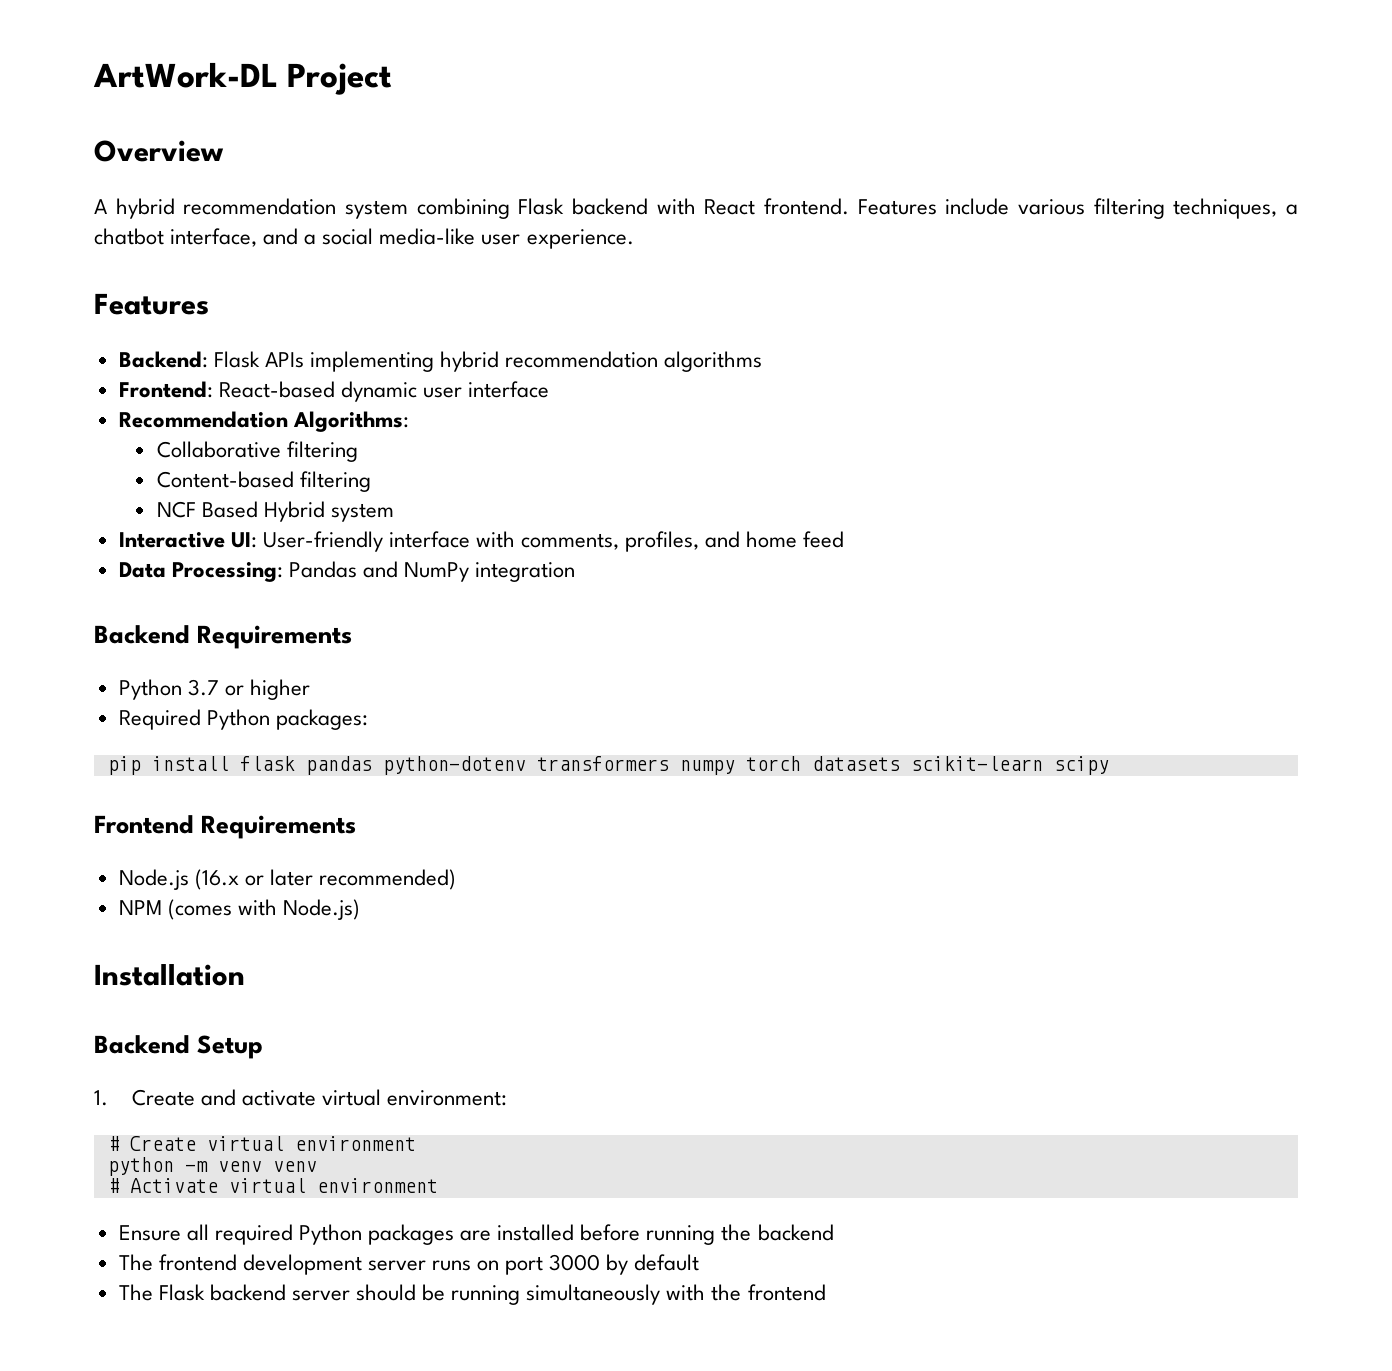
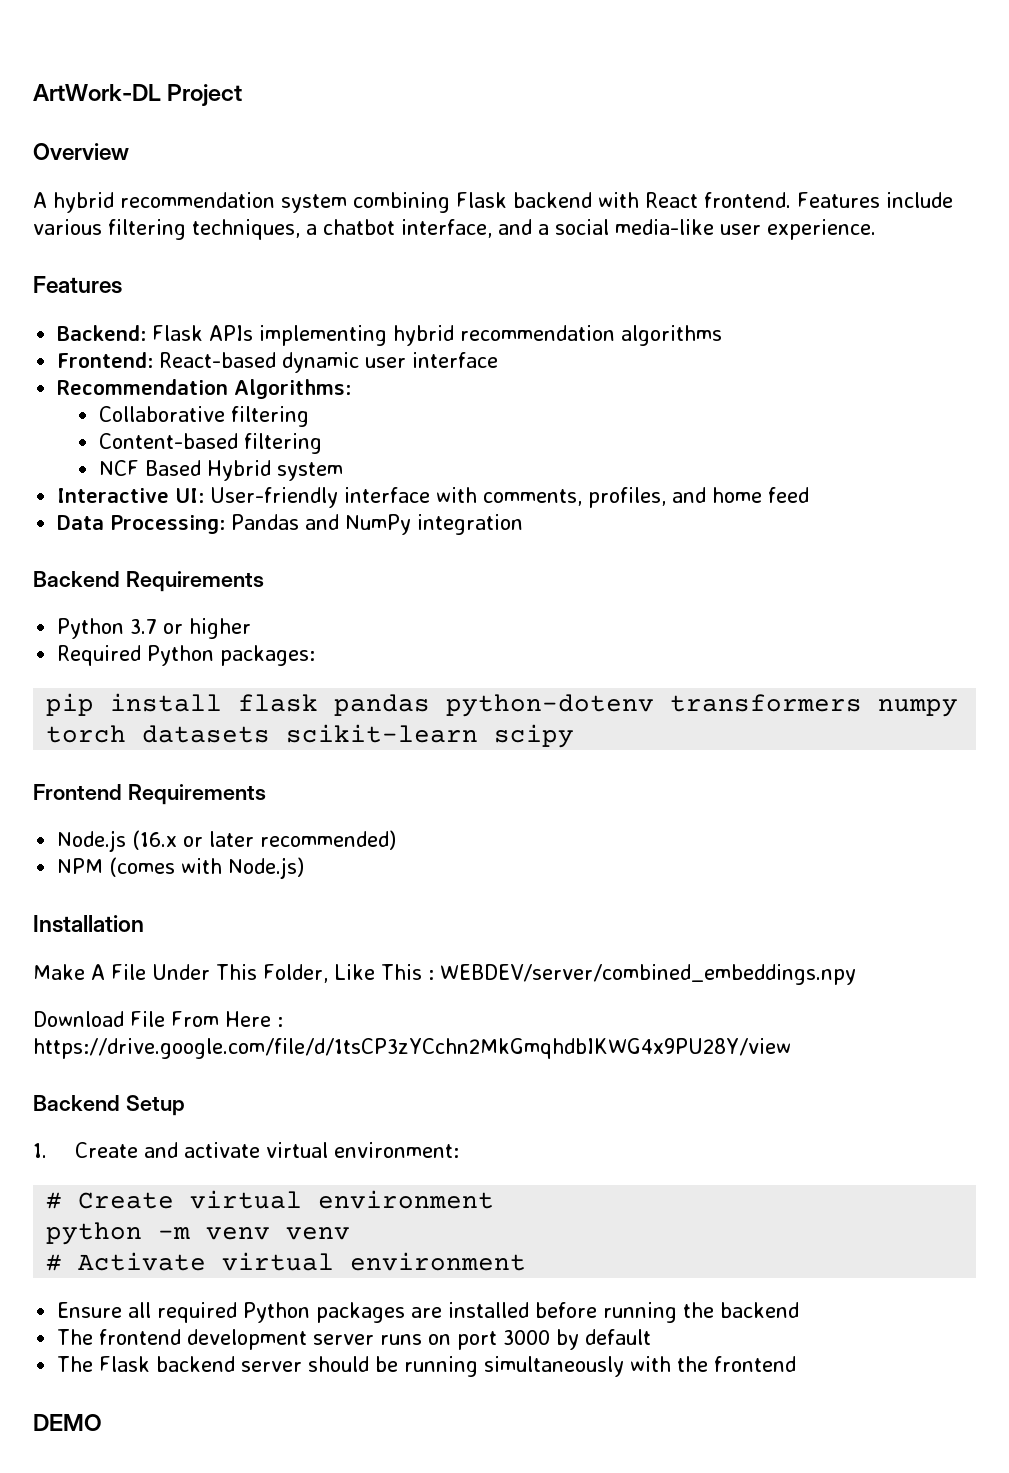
(245, 975) none -> [33,964,856,985] [33,1011,283,1027] [33,1038,791,1059] // Make A File Under This Folder, Like This : WEBDEV/server/combined_embeddings.npy // Download File From Here : https://drive.google.com/file/d/1tsCP3zYCchn2MkGmqhdbIKWG4x9PU28Y/view
(826, 1292) none -> [33,1414,102,1431] // DEMO

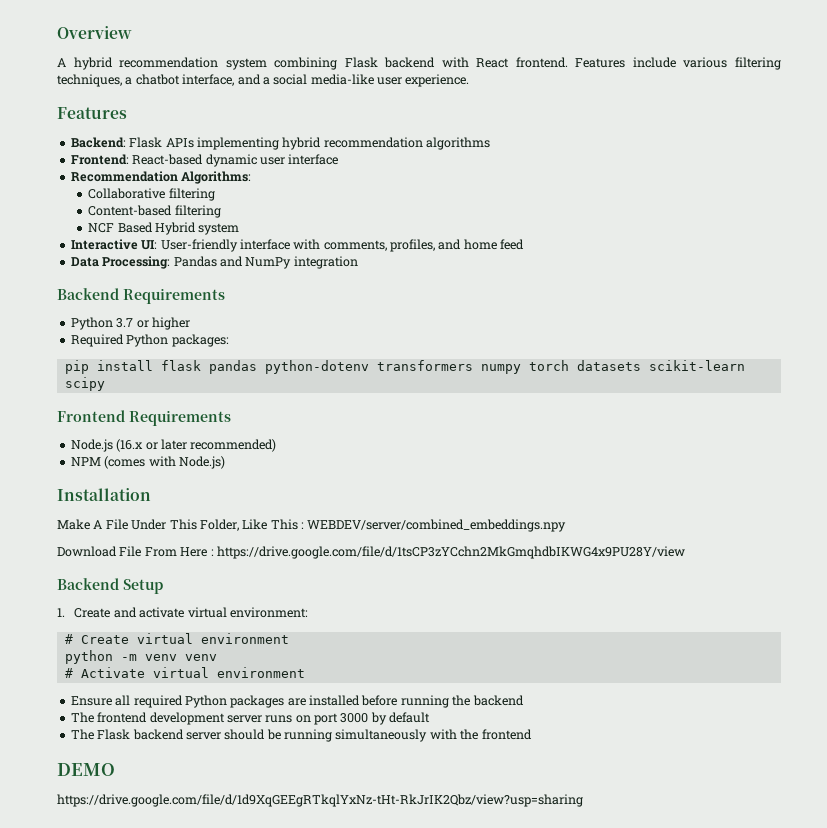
[33,84,243,106] ArtWork-DL Project // -> (57, 32) none
(102, 1422) none -> [57,794,583,807] // https://drive.google.com/file/d/1d9XqGEEgRTkqlYxNz-tHt-RkJrIK2Qbz/view?usp=sharing

